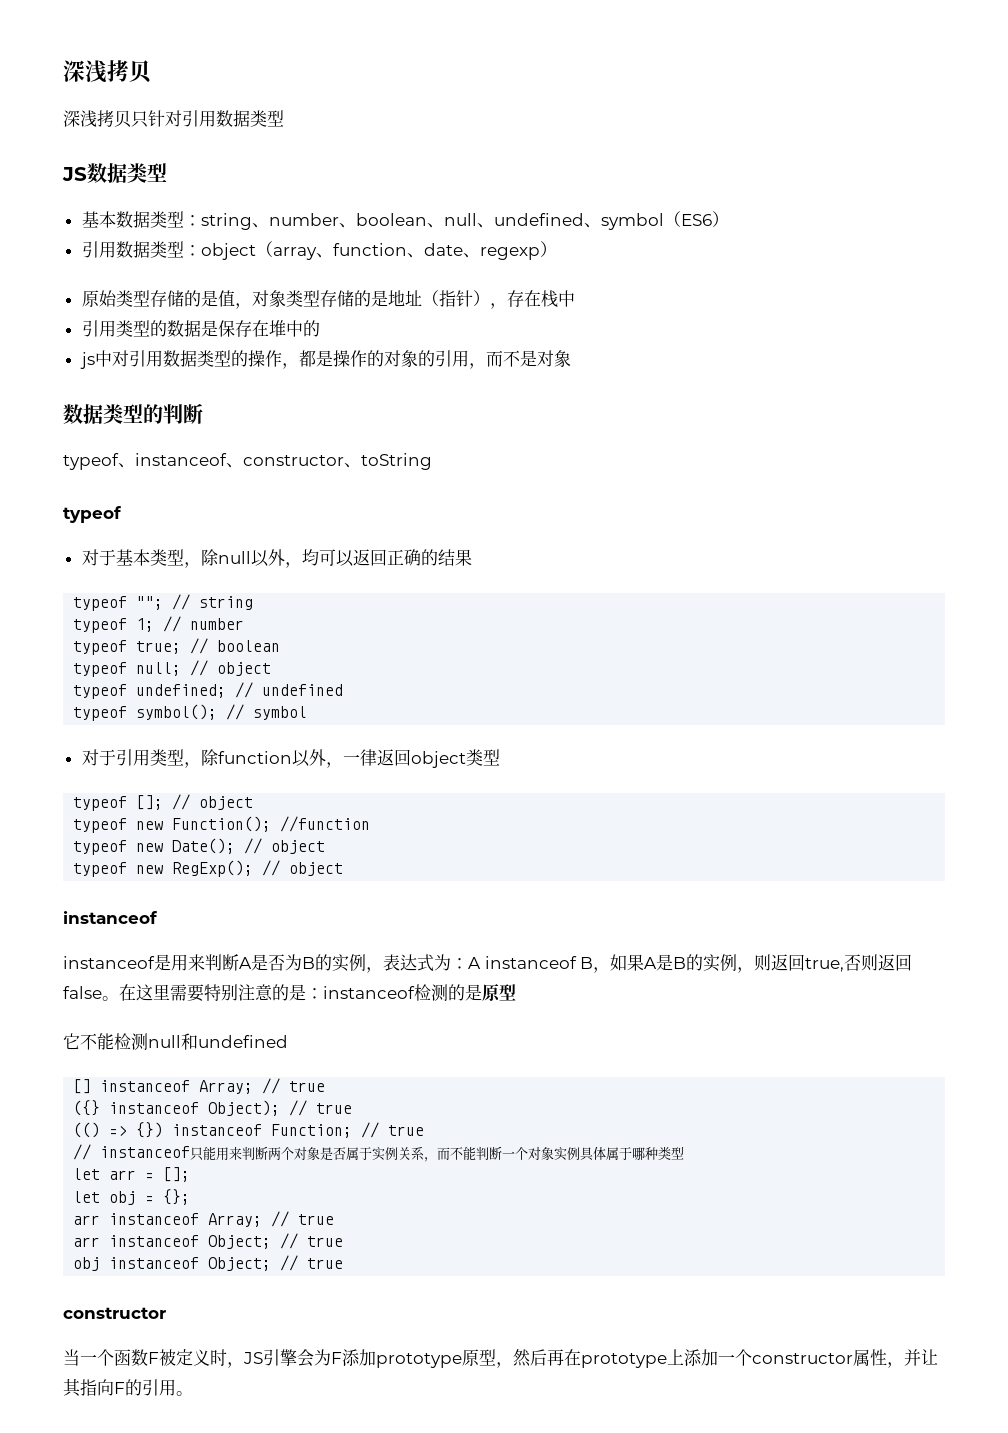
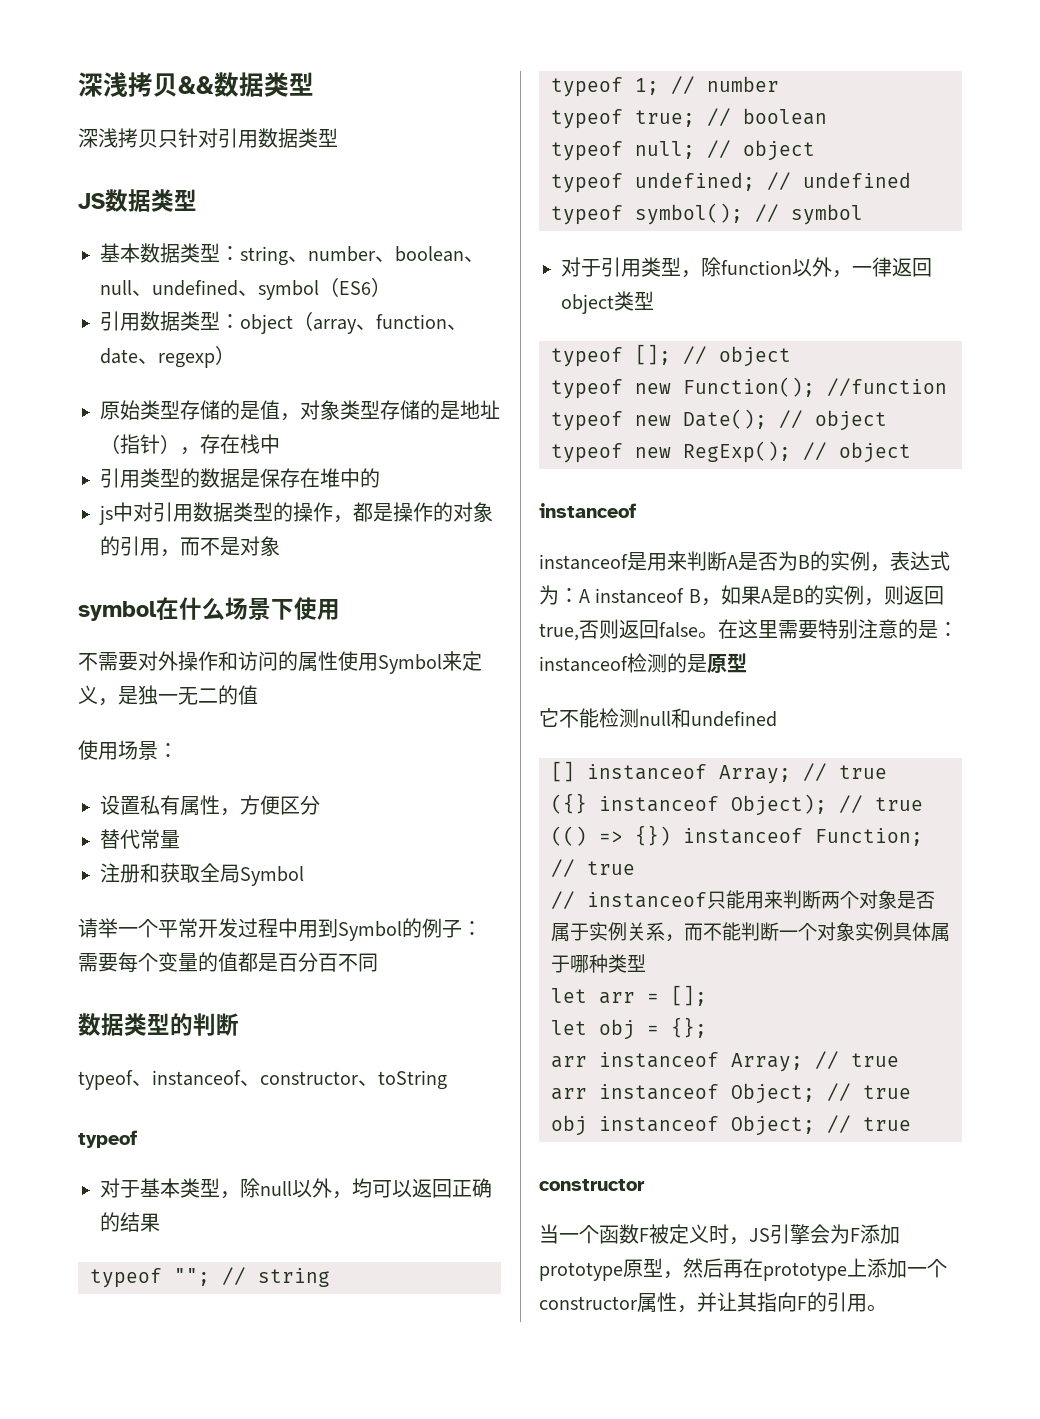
[63,60,152,83] 深浅拷贝 -> [78,72,314,97] 深浅拷贝&&数据类型
(571, 358) none -> [78,597,340,621] [78,651,482,674] [78,685,258,706] [78,740,178,760] [100,795,320,816] [100,829,180,849] [100,863,304,886] [78,918,482,941] [78,952,378,973] // symbol在什么场景下使用 // 不需要对外操作和访问的属性使用Symbol来定义，是独一无二的值 // 使用场景： // 设置私有属性，方便区分 // 替代常量 // 注册和获取全局Symbol // 请举一个平常开发过程中用到Symbol的例子：需要每个变量的值都是百分百不同

